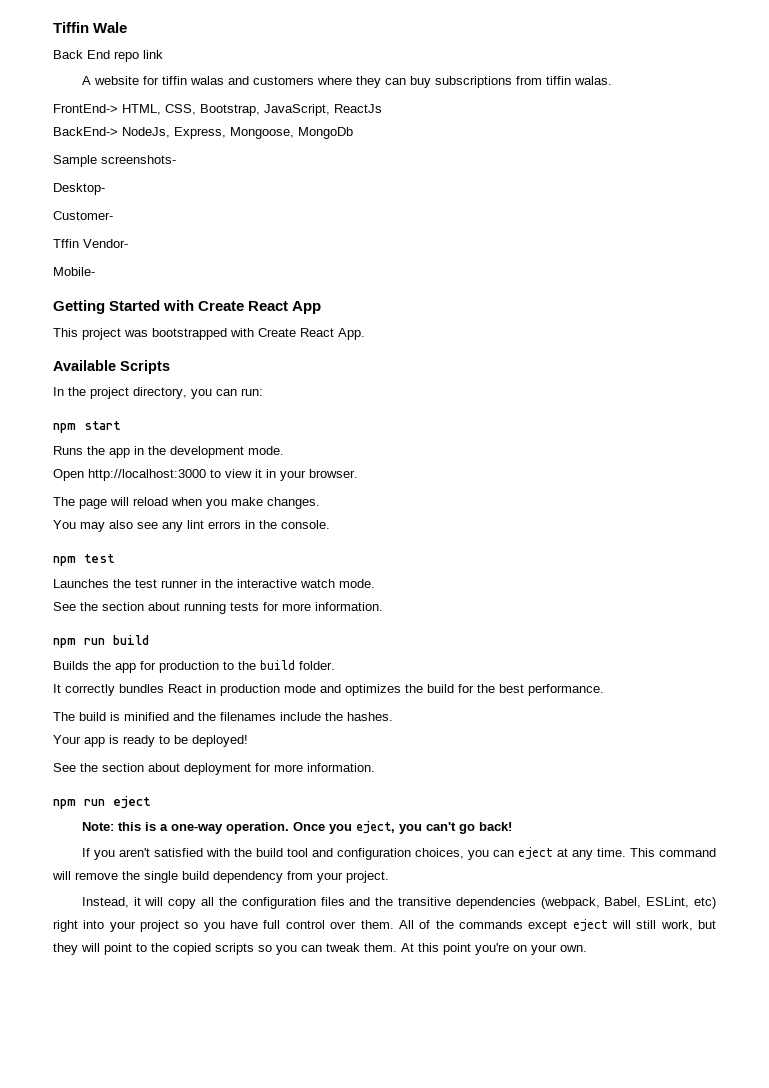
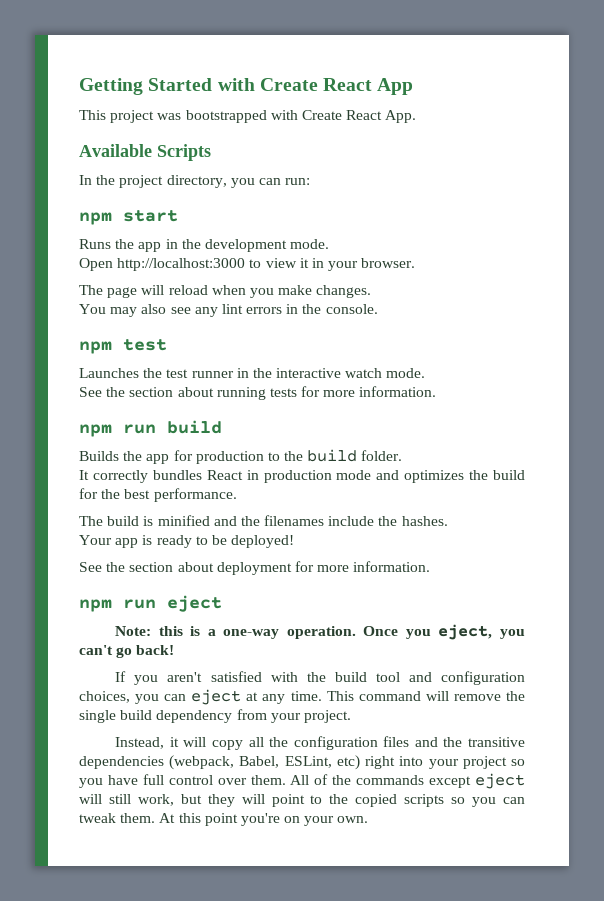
[53,22,128,33] [53,50,163,62] [81,76,612,88] [53,104,382,116] [53,127,353,139] [53,155,176,167] [53,183,105,195] [53,211,113,220] [53,239,128,248] [53,267,95,276] Tiffin Wale // Back End repo link // A website for tiffin walas and customers where they can buy subscriptions from tiffin walas. // FrontEnd-> HTML, CSS, Bootstrap, JavaScript, ReactJs // BackEnd-> NodeJs, Express, Mongoose, MongoDb // Sample screenshots- // Desktop- // Customer- // Tffin Vendor- // Mobile- // -> (79, 86) none

